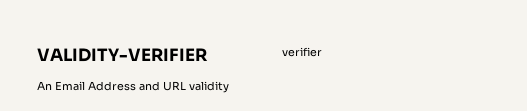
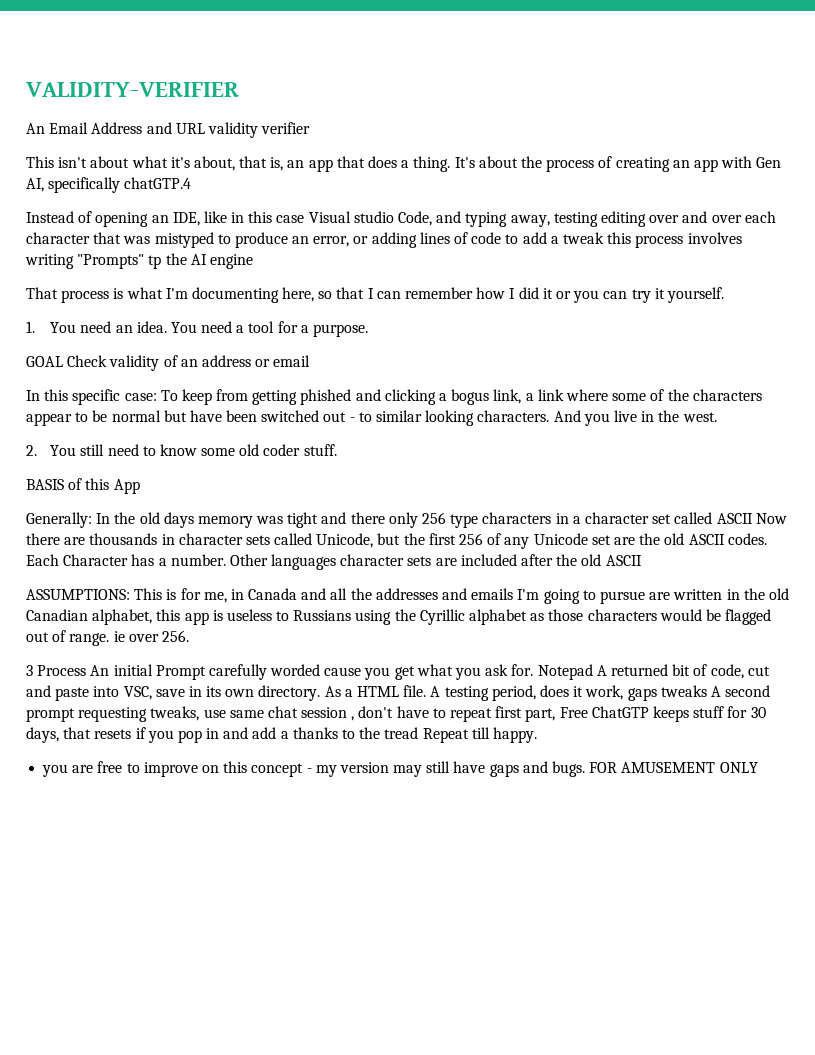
(322, 52) none -> [26,156,782,172] [26,177,192,193] [26,211,776,227] [26,232,742,248] [25,253,253,269] [26,287,724,303] [26,321,369,337] [26,355,311,371] [26,389,762,405] [26,410,717,426] [26,444,337,456] [26,478,140,494] [26,512,787,528] [26,533,767,549] [26,554,642,570] [26,588,789,604] [26,609,772,625] [26,630,189,646] [26,664,770,680] [26,685,771,701] [26,706,766,722] [26,727,537,743] [42,761,758,777] // This isn't about what it's about, that is, an app that does a thing. It's about the process of creating an app with Gen AI, specifically chatGTP.4 // Instead of opening an IDE, like in this case Visual studio Code, and typing away, testing editing over and over each character that was mistyped to produce an error, or adding lines of code to add a tweak this process involves writing "Prompts" tp the AI engine // That process is what I'm documenting here, so that I can remember how I did it or you can try it yourself. // 1. You need an idea. You need a tool for a purpose. // GOAL Check validity of an address or email // In this specific case: To keep from getting phished and clicking a bogus link, a link where some of the characters appear to be normal but have been switched out - to similar looking characters. And you live in the west. // 2. You still need to know some old coder stuff. // BASIS of this App // Generally: In the old days memory was tight and there only 256 type characters in a character set called ASCII Now there are thousands in character sets called Unicode, but the first 256 of any Unicode set are the old ASCII codes. Each Character has a number. Other languages character sets are included after the old ASCII // ASSUMPTIONS: This is for me, in Canada and all the addresses and emails I'm going to pursue are written in the old Canadian alphabet, this app is useless to Russians using the Cyrillic alphabet as those characters would be flagged out of range. ie over 256. // 3 Process An initial Prompt carefully worded cause you get what you ask for. Notepad A returned bit of code, cut and paste into VSC, save in its own directory. As a HTML file. A testing period, does it work, gaps tweaks A second prompt requesting tweaks, use same chat session , don't have to repeat first part, Free ChatGTP keeps stuff for 30 days, that resets if you pop in and add a thanks to the tread Repeat till happy. // you are free to improve on this concept - my version may still have gaps and bugs. FOR AMUSEMENT ONLY

